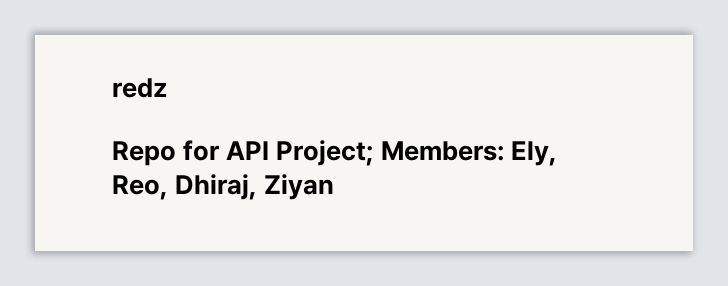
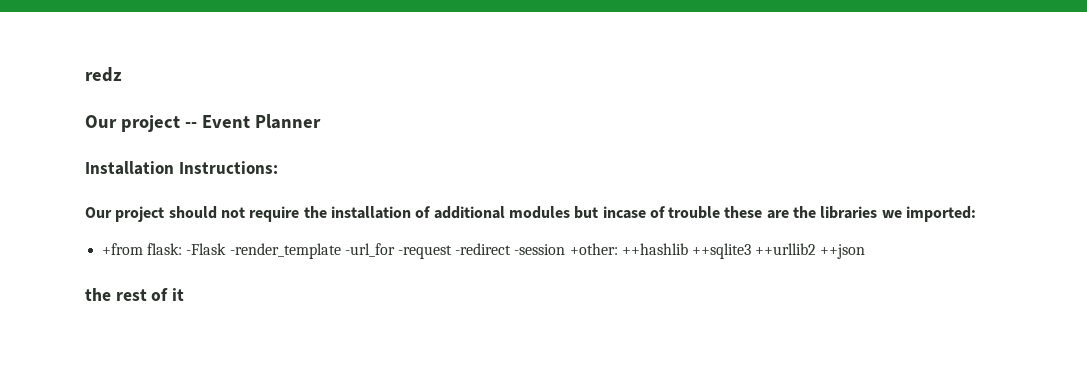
[112,140,557,166] [112,174,335,200] Repo for API Project; Members: Ely, Reo, Dhiraj, Ziyan -> [85,114,321,132] [85,161,278,175] [85,206,977,222] [102,243,866,259] [85,288,185,301] Our project -- Event Planner // Installation Instructions: // Our project should not require the installation of additional modules but incase of trouble these are the libraries we imported: // +from flask: -Flask -render_template -url_for -request -redirect -session +other: ++hashlib ++sqlite3 ++urllib2 ++json // the rest of it

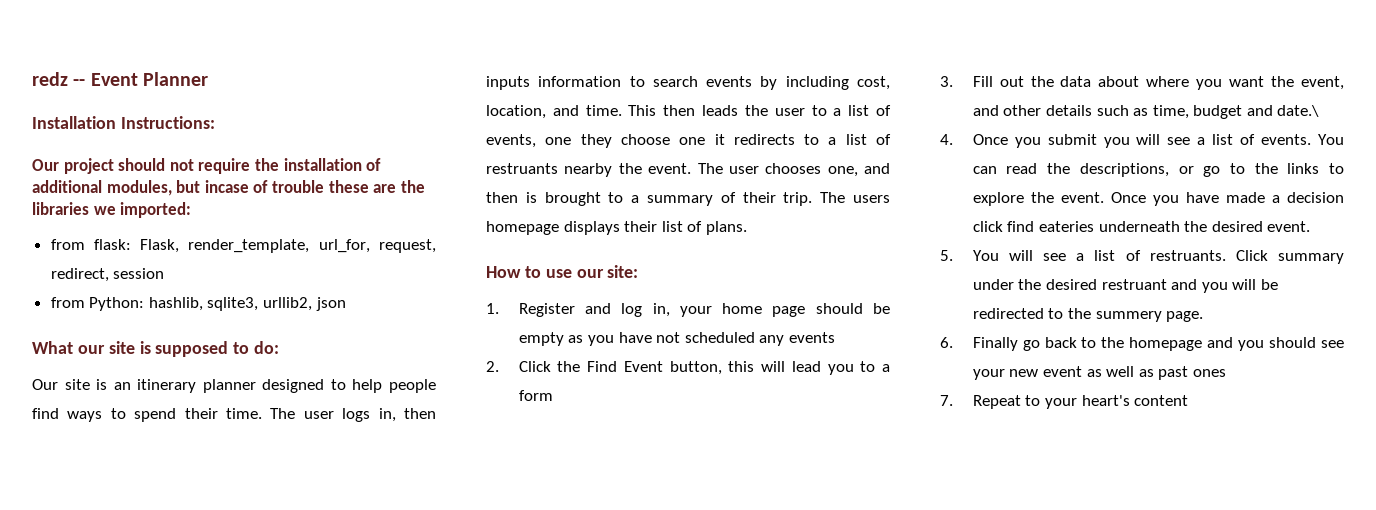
[85,115,180,132] // Our project -> (68, 79) none
[508,206,570,219] modules -> [106,180,172,196] modules,
[102,243,866,259] [85,288,185,301] +from flask: -Flask -render_template -url_for -request -redirect -session +other: ++hashlib ++sqlite3 ++urllib2 ++json // the rest of it -> [50,239,436,253] [50,268,165,282] [50,297,346,311] [32,341,280,357] [32,379,436,393] [32,408,436,422] [486,76,890,90] [486,105,891,119] [486,134,891,148] [486,163,890,177] [486,192,890,206] [486,221,747,235] [486,265,639,278] [486,303,890,317] [518,332,835,346] [486,361,890,375] [518,390,553,401] [940,76,1344,90] [972,105,1320,119] [940,134,1344,148] [972,163,1344,177] [972,192,1344,206] [972,221,1311,232] [940,250,1344,264] [972,279,1278,293] [972,308,1204,322] [940,337,1344,351] [972,366,1226,380] [940,395,1189,409] from flask: Flask, render_template, url_for, request, redirect, session // from Python: hashlib, sqlite3, urllib2, json // What our site is supposed to do: // Our site is an itinerary planner designed to help people find ways to spend their time. The user logs in, then inputs information to search events by including cost, location, and time. This then leads the user to a list of events, one they choose one it redirects to a list of restruants nearby the event. The user chooses one, and then is brought to a summary of their trip. The users homepage displays their list of plans. // How to use our site: // 1. Register and log in, your home page should be empty as you have not scheduled any events // 2. Click the Find Event button, this will lead you to a form // 3. Fill out the data about where you want the event, and other details such as time, budget and date.\ // 4. Once you submit you will see a list of events. You can read the descriptions, or go to the links to explore the event. Once you have made a decision click find eateries underneath the desired event. // 5. You will see a list of restruants. Click summary under the desired restruant and you will be redirected to the summery page. // 6. Finally go back to the homepage and you should see your new event as well as past ones // 7. Repeat to your heart's content

